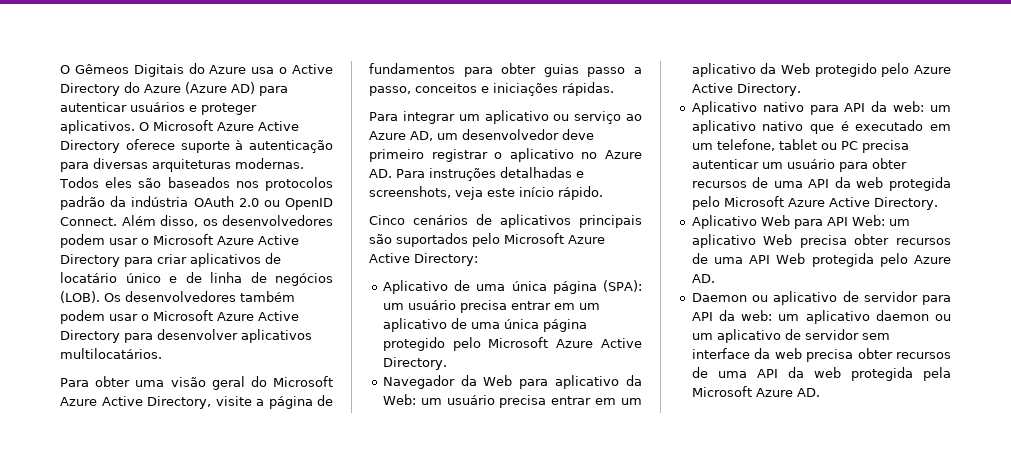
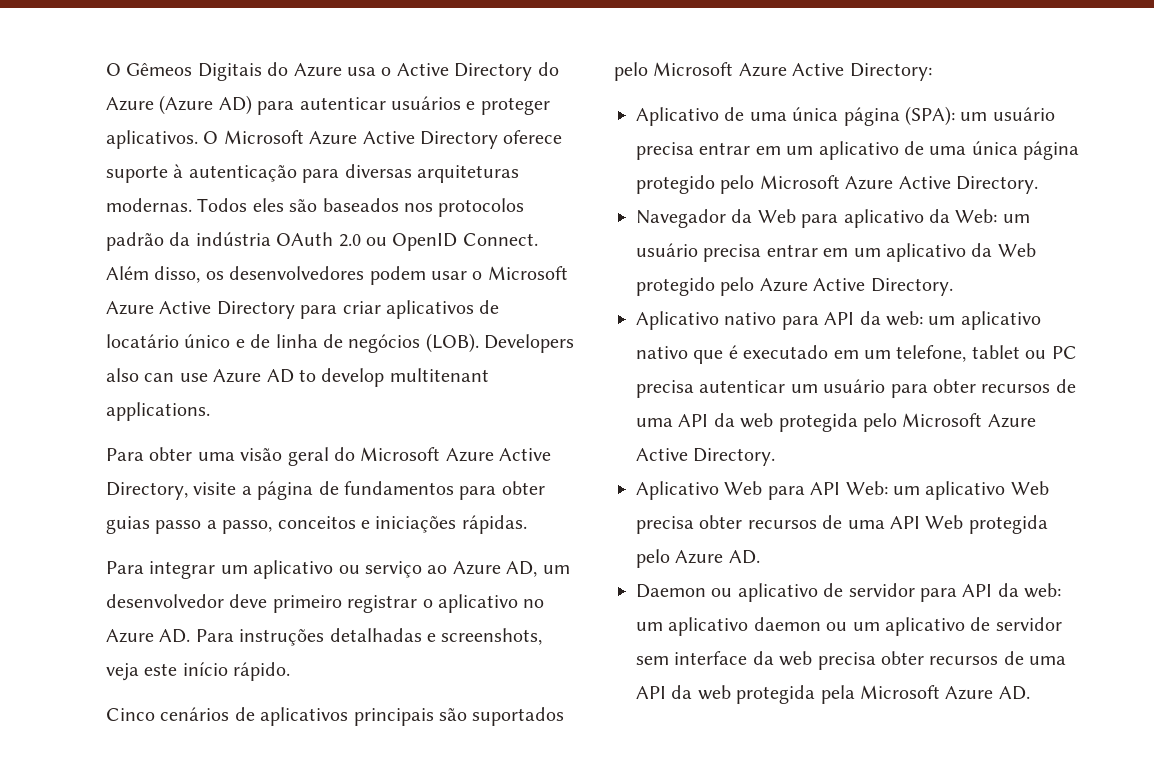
[104,291,295,302] [60,310,299,324] [60,329,312,343] [60,348,162,359] Os desenvolvedores também podem usar o Microsoft Azure Active Directory para desenvolver aplicativos multilocatários. -> [484,334,575,353] [106,368,489,387] [106,402,210,421] Developers also can use Azure AD to develop multitenant applications.

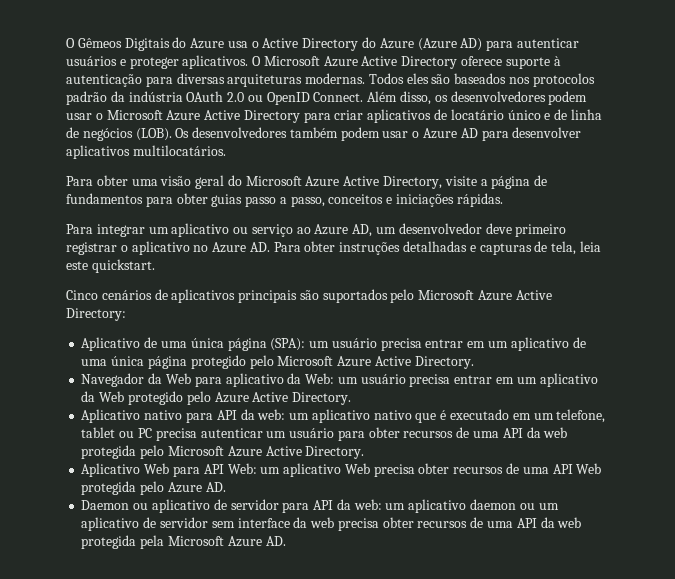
[484,334,575,353] [106,368,489,387] [106,402,210,421] Developers also can use Azure AD to develop multitenant applications. -> [175,127,582,141] [66,145,226,159] Os desenvolvedores também podem usar o Azure AD para desenvolver aplicativos multilocatários.
(234, 635) none -> [304,241,336,252] obter
[441,628,543,645] [106,662,291,681] screenshots, veja este início rápido. -> [479,241,601,255] [66,259,155,273] capturas de tela, leia este quickstart.

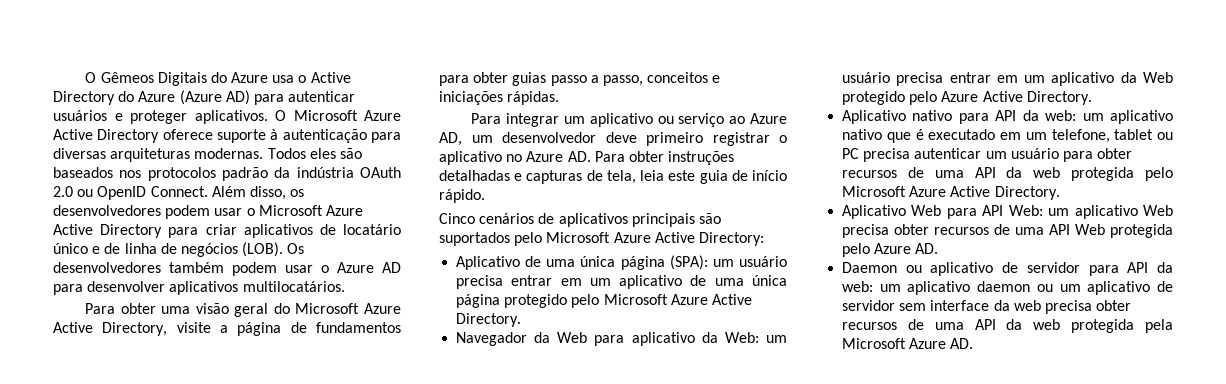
[91,259,155,273] quickstart. -> [699,170,787,184] [439,189,485,203] guia de início rápido.

